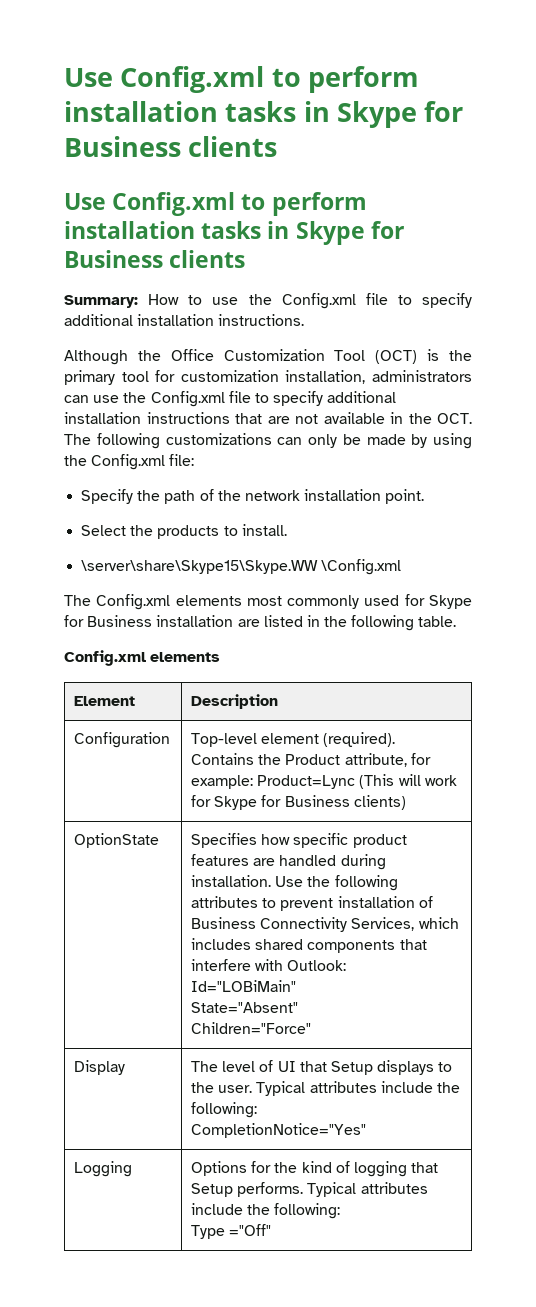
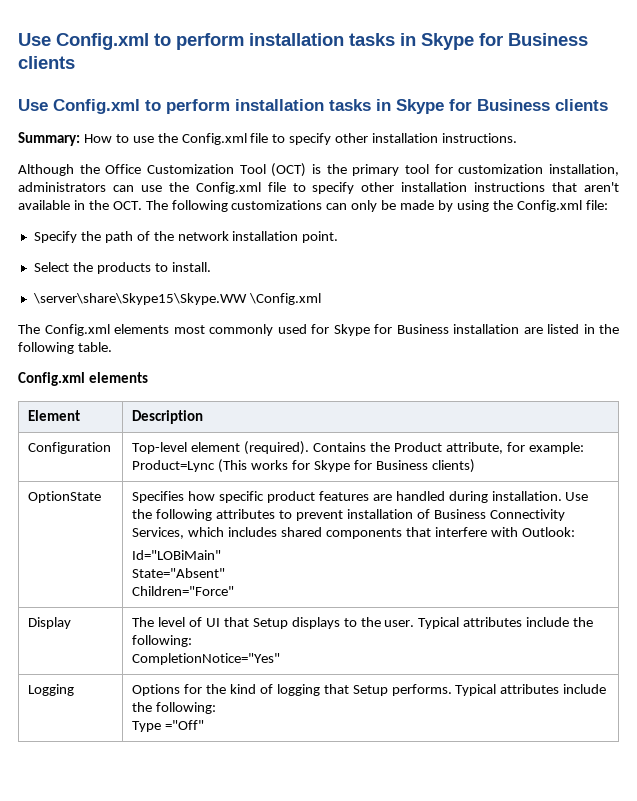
[64,314,133,326] additional -> [335,133,369,143] other
[327,391,397,403] additional -> [361,182,395,192] other
[267,414,318,424] are not -> [584,182,619,192] aren't
[398,774,457,786] will work -> [251,460,289,470] works

